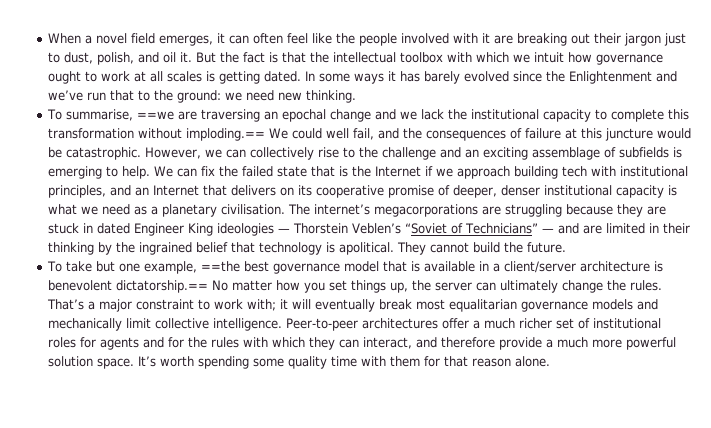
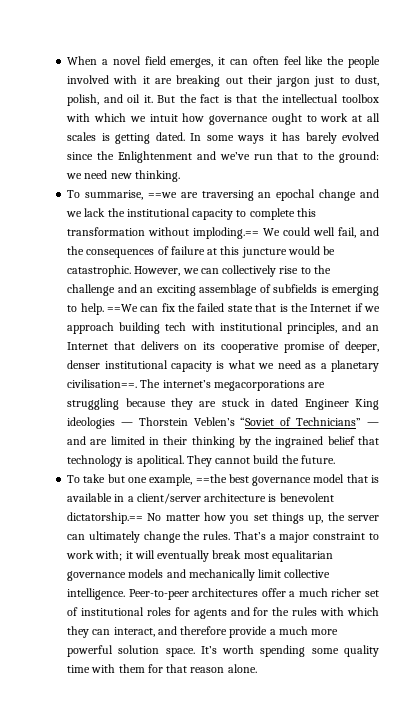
[154,166,174,177] We -> [106,304,138,312] ==We
[221,204,286,215] civilisation. -> [67,379,138,388] civilisation==.

